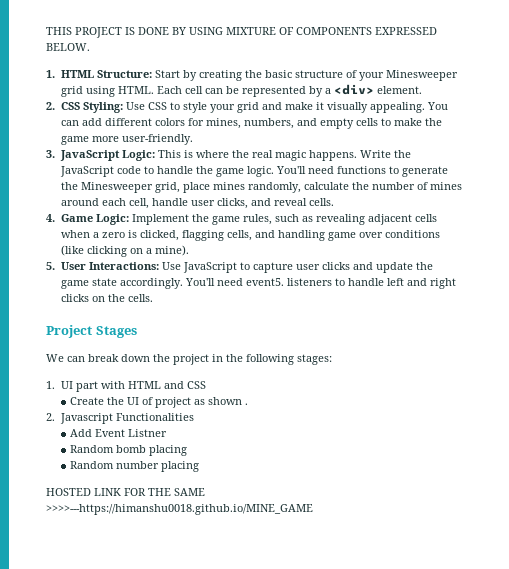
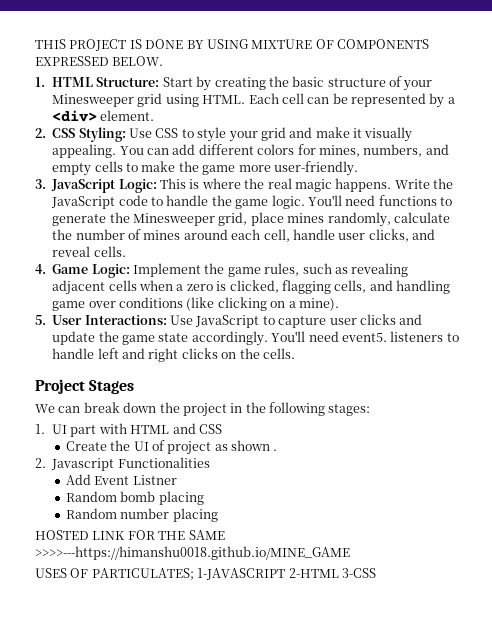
(313, 509) none -> [35,568,376,580] // USES OF PARTICULATES; 1-JAVASCRIPT 2-HTML 3-CSS

